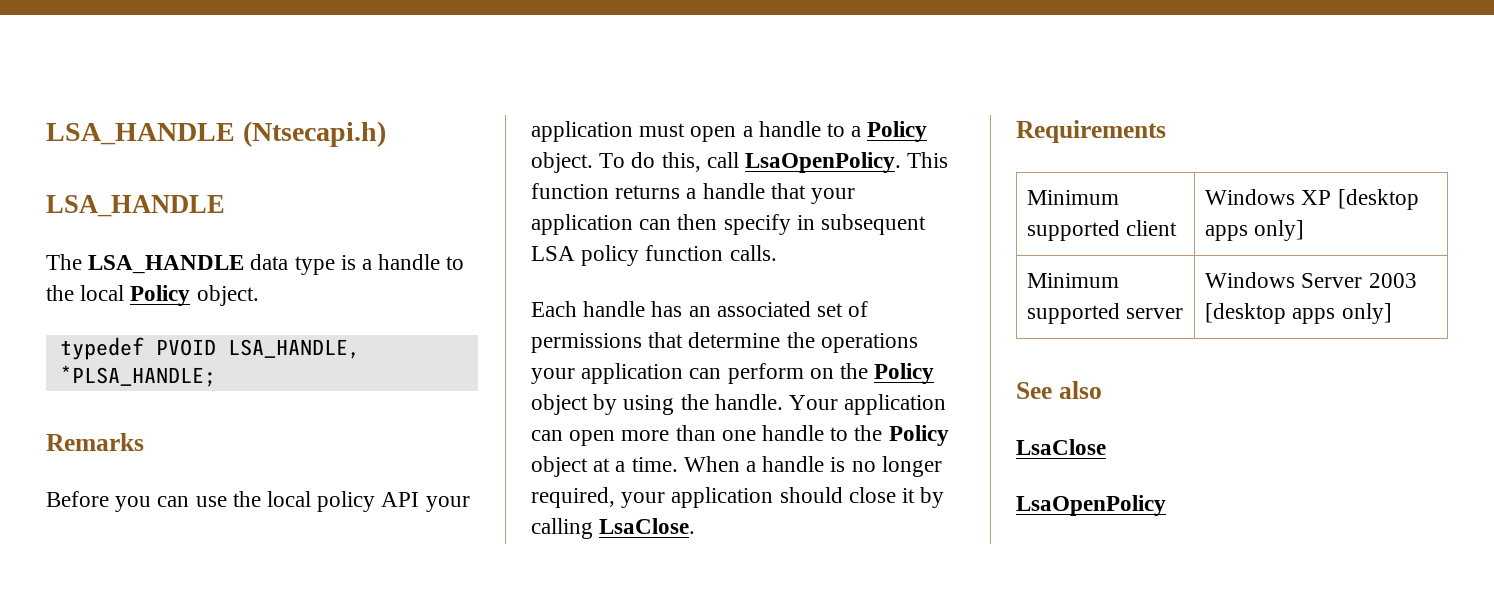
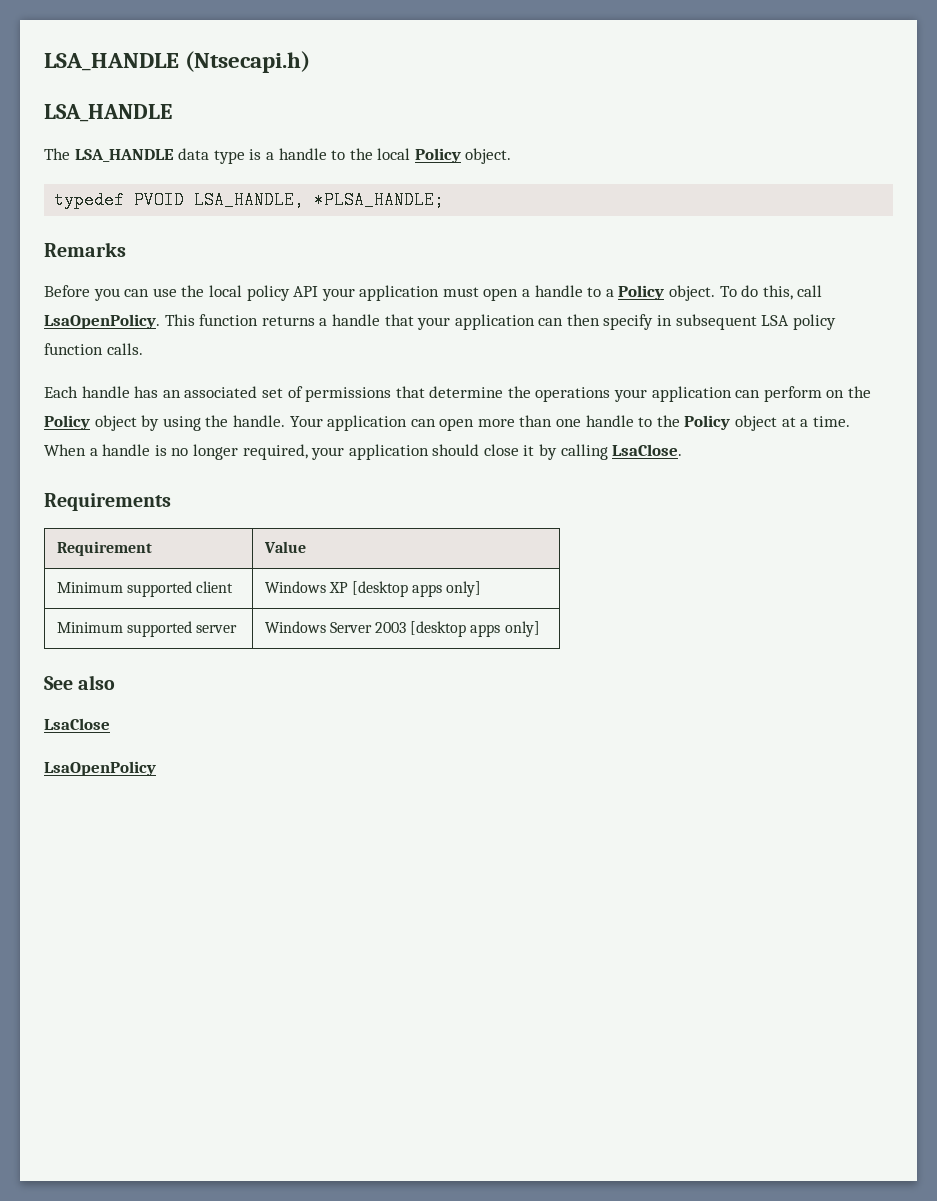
(1166, 131) none -> [56,541,152,556] [263,541,306,553] // Requirement | Value

